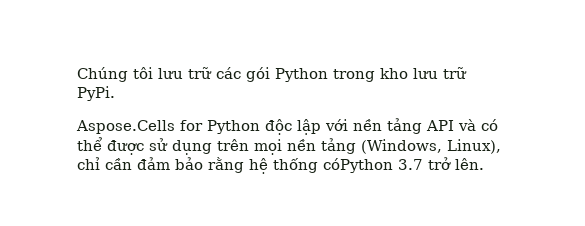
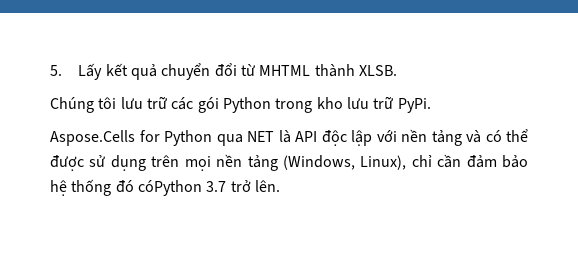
(77, 74) none -> [50,63,397,80] 5. Lấy kết quả chuyển đổi từ MHTML thành XLSB. //
(260, 127) none -> [216,130,317,146] qua NET là API
[426,120,454,131] API -> (462, 138) none
[208,157,244,173] rằng -> (528, 161) none
(318, 165) none -> [115,180,134,192] đó

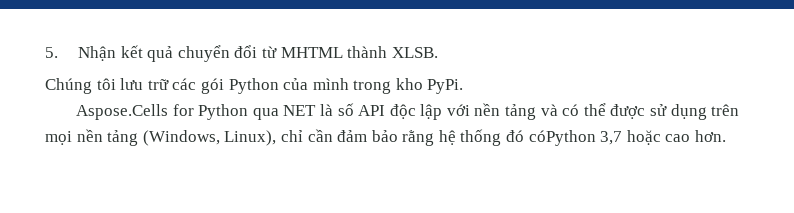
[78,63,103,80] Lấy -> [77,46,116,61] Nhận
[275,96,394,113] trong kho lưu trữ -> [283,78,423,94] của mình trong kho
(291, 136) none -> [337,103,354,116] số
(528, 161) none -> [402,130,435,146] rằng
[206,180,280,192] 3.7 trở lên. -> [600,130,727,145] 3,7 hoặc cao hơn.

